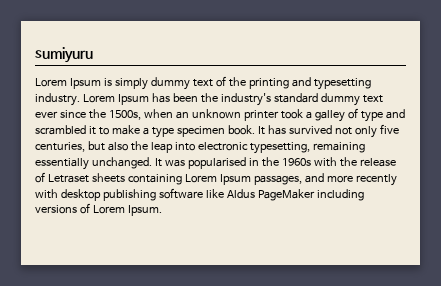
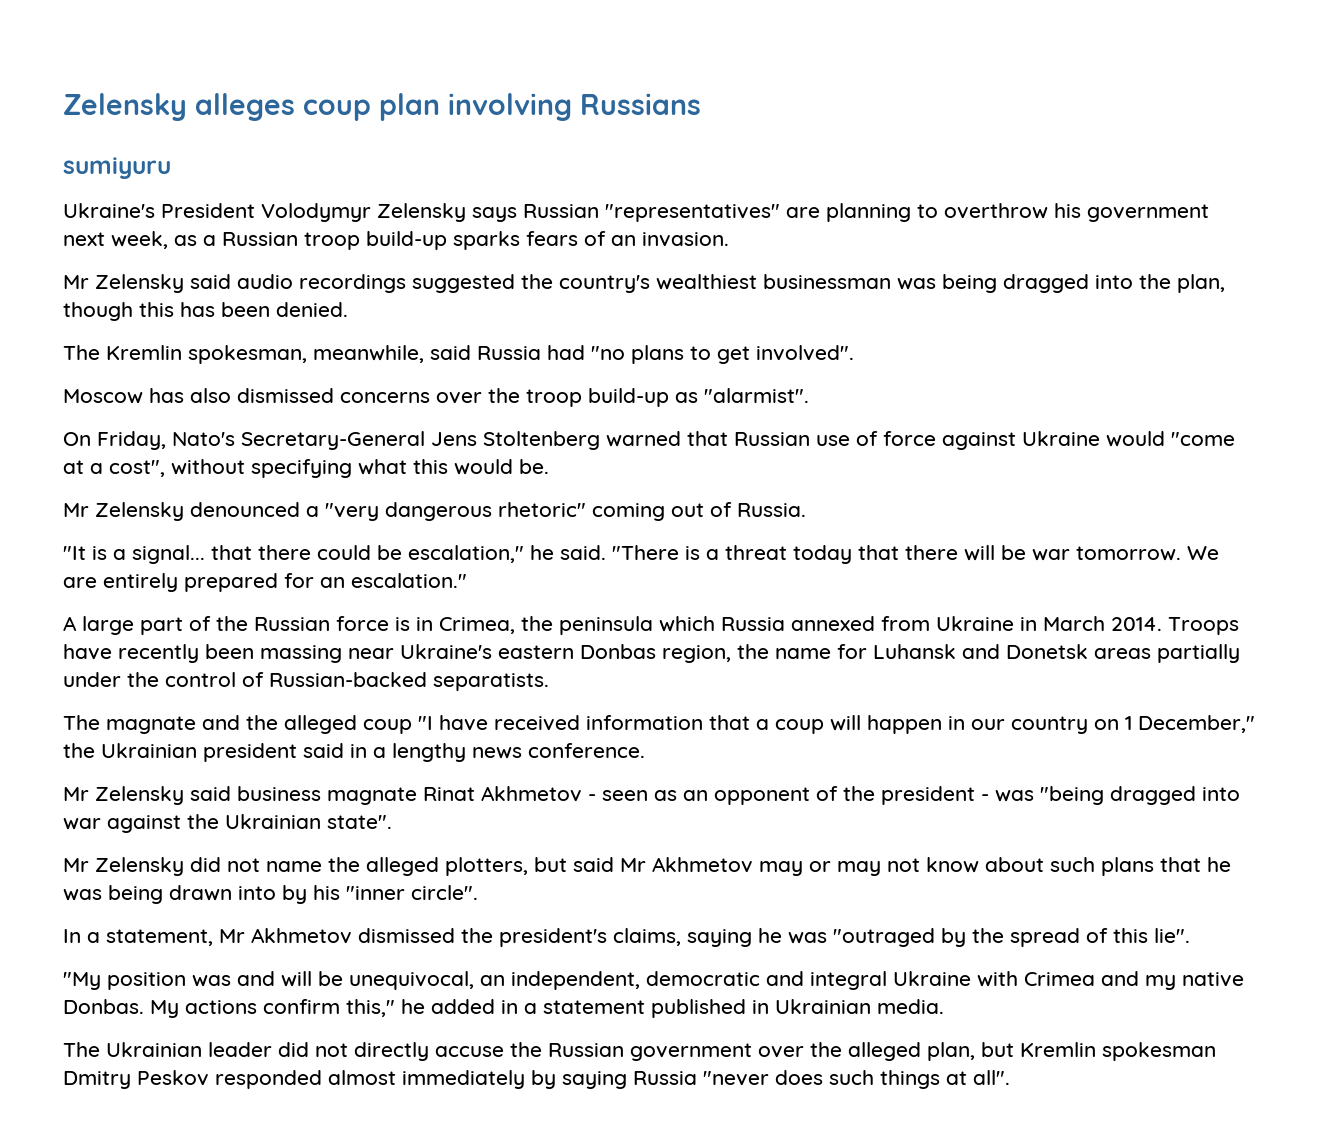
[35,47,93,63] [35,76,371,90] [35,93,383,106] [35,108,405,122] [35,124,399,138] [35,141,365,154] [35,157,396,170] [35,172,397,186] [35,188,364,201] [35,203,162,216] sumiyuru // Lorem Ipsum is simply dummy text of the printing and typesetting industry. Lorem Ipsum has been the industry's standard dummy text ever since the 1500s, when an unknown printer took a galley of type and scrambled it to make a type specimen book. It has survived not only five centuries, but also the leap into electronic typesetting, remaining essentially unchanged. It was popularised in the 1960s with the release of Letraset sheets containing Lorem Ipsum passages, and more recently with desktop publishing software like Aldus PageMaker including versions of Lorem Ipsum. -> [63,93,701,121] [63,157,171,179] [63,203,1209,222] [63,231,729,250] [63,274,1225,293] [63,302,348,321] [63,345,854,364] [63,388,809,407] [63,431,1235,450] [63,459,549,478] [63,502,806,521] [63,545,1219,564] [63,573,467,592] [63,616,1239,635] [63,644,1240,663] [63,672,549,691] [63,715,1255,734] [63,743,645,762] [63,786,1240,805] [63,814,392,833] [63,857,1231,876] [63,885,478,904] [63,928,1190,947] [63,971,1244,990] [63,999,944,1018] [63,1042,1216,1061] [63,1070,1010,1089] Zelensky alleges coup plan involving Russians // sumiyuru // Ukraine's President Volodymyr Zelensky says Russian "representatives" are planning to overthrow his government next week, as a Russian troop build-up sparks fears of an invasion. // Mr Zelensky said audio recordings suggested the country's wealthiest businessman was being dragged into the plan, though this has been denied. // The Kremlin spokesman, meanwhile, said Russia had "no plans to get involved". // Moscow has also dismissed concerns over the troop build-up as "alarmist". // On Friday, Nato's Secretary-General Jens Stoltenberg warned that Russian use of force against Ukraine would "come at a cost", without specifying what this would be. // Mr Zelensky denounced a "very dangerous rhetoric" coming out of Russia. // "It is a signal... that there could be escalation," he said. "There is a threat today that there will be war tomorrow. We are entirely prepared for an escalation." // A large part of the Russian force is in Crimea, the peninsula which Russia annexed from Ukraine in March 2014. Troops have recently been massing near Ukraine's eastern Donbas region, the name for Luhansk and Donetsk areas partially under the control of Russian-backed separatists. // The magnate and the alleged coup "I have received information that a coup will happen in our country on 1 December," the Ukrainian president said in a lengthy news conference. // Mr Zelensky said business magnate Rinat Akhmetov - seen as an opponent of the president - was "being dragged into war against the Ukrainian state". // Mr Zelensky did not name the alleged plotters, but said Mr Akhmetov may or may not know about such plans that he was being drawn into by his "inner circle". // In a statement, Mr Akhmetov dismissed the president's claims, saying he was "outraged by the spread of this lie". // "My position was and will be unequivocal, an independent, democratic and integral Ukraine with Crimea and my native Donbas. My actions confirm this," he added in a statement published in Ukrainian media. // The Ukrainian leader did not directly accuse the Russian government over the alleged plan, but Kremlin spokesman Dmitry Peskov responded almost immediately by saying Russia "never does such things at all".

